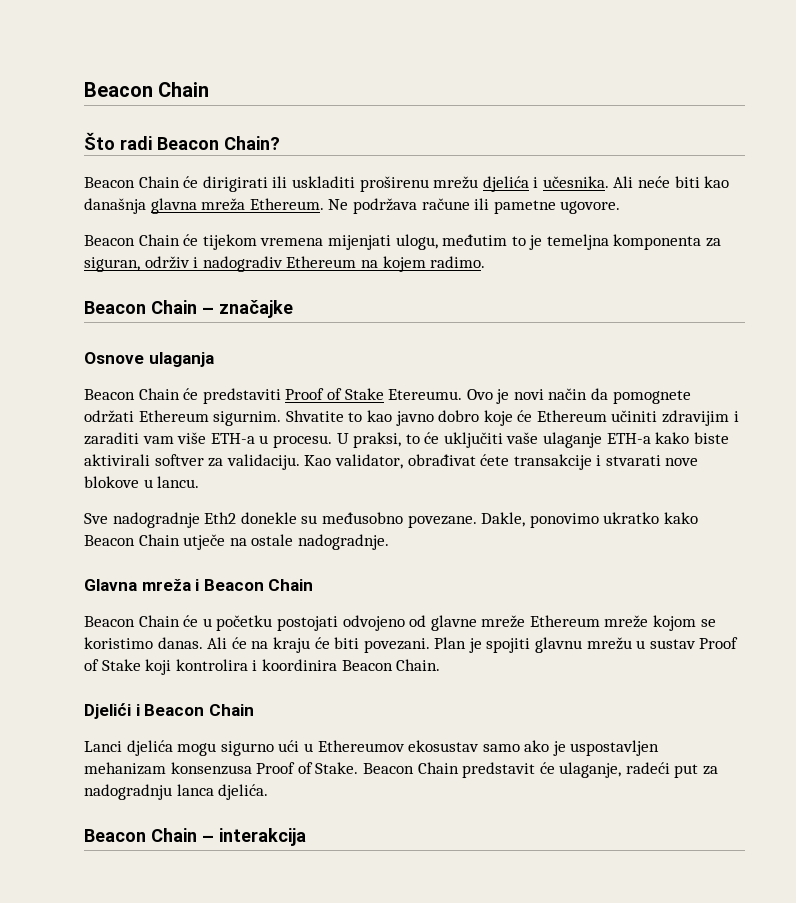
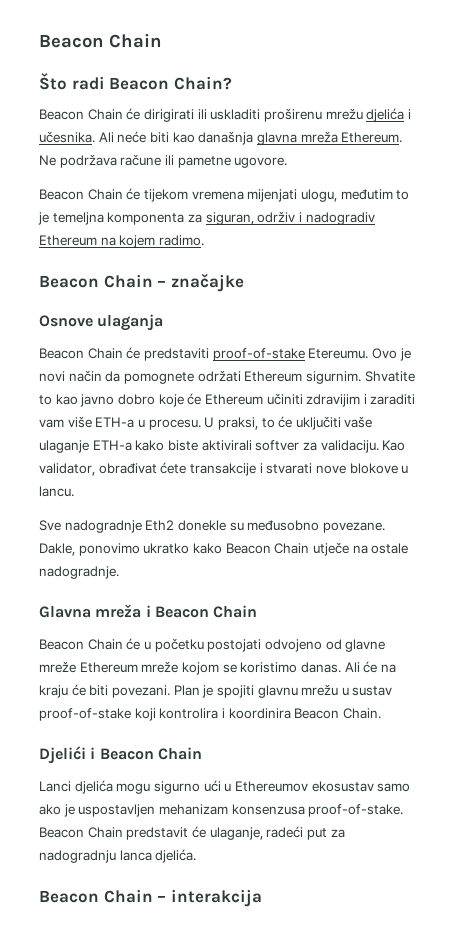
[285,388,384,400] Proof of Stake -> [212,348,305,361] proof-of-stake
[699,637,739,649] [84,659,141,671] Proof of Stake -> [39,708,131,721] proof-of-stake
[256,762,359,774] Proof of Stake. -> [308,804,404,817] proof-of-stake.

